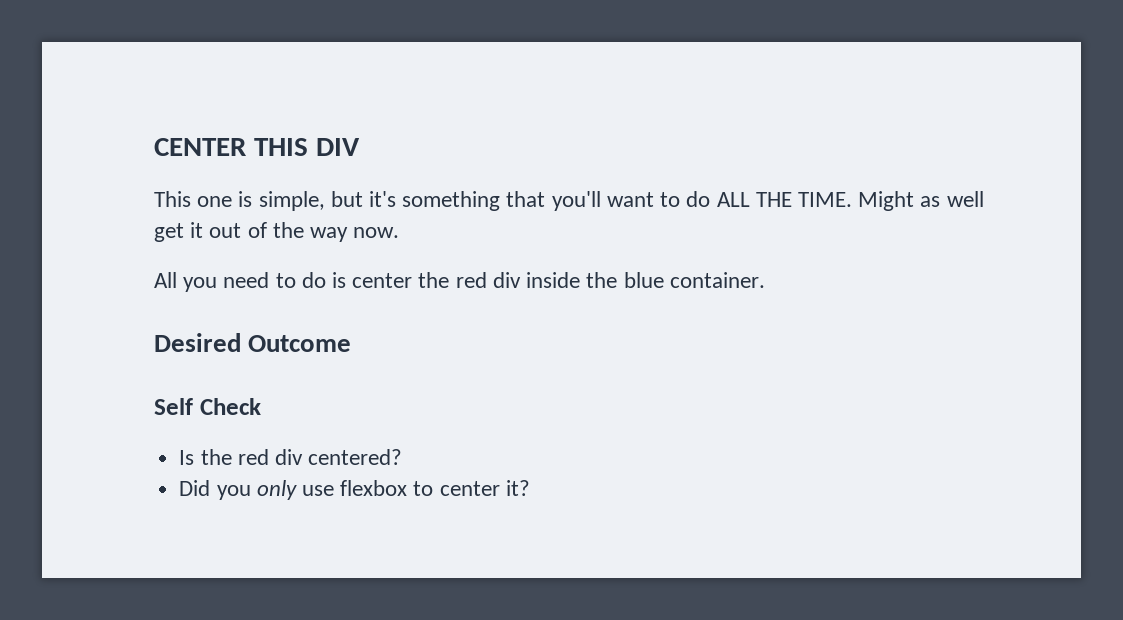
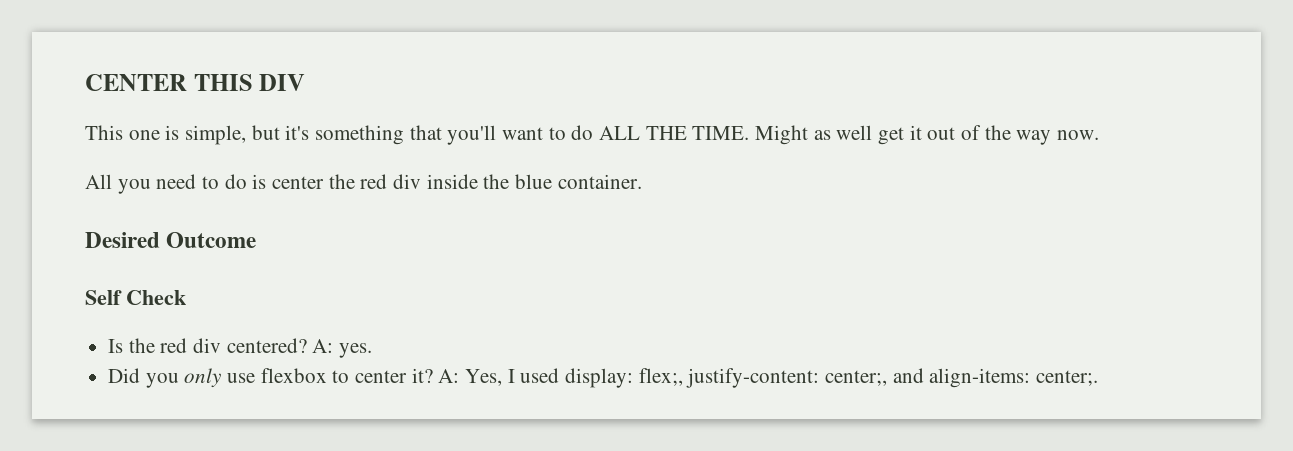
(403, 457) none -> [312,339,373,358] A: yes.
(530, 488) none -> [438,368,1099,388] A: Yes, I used display: flex;, justify-content: center;, and align-items: center;.

